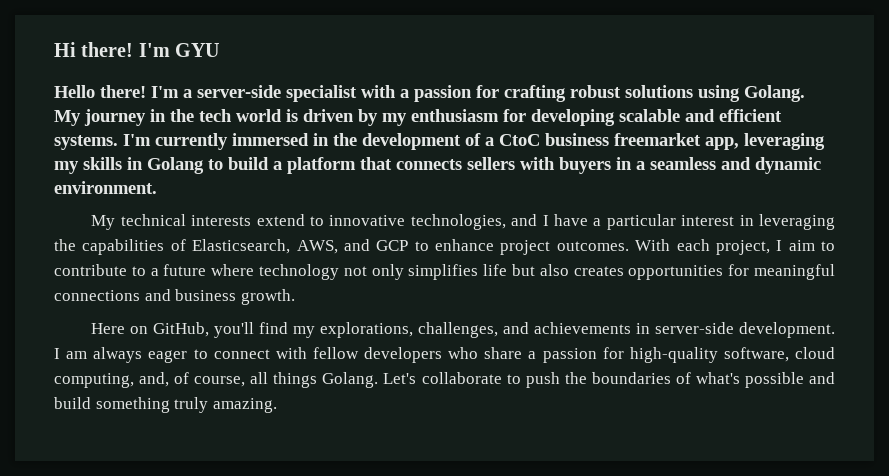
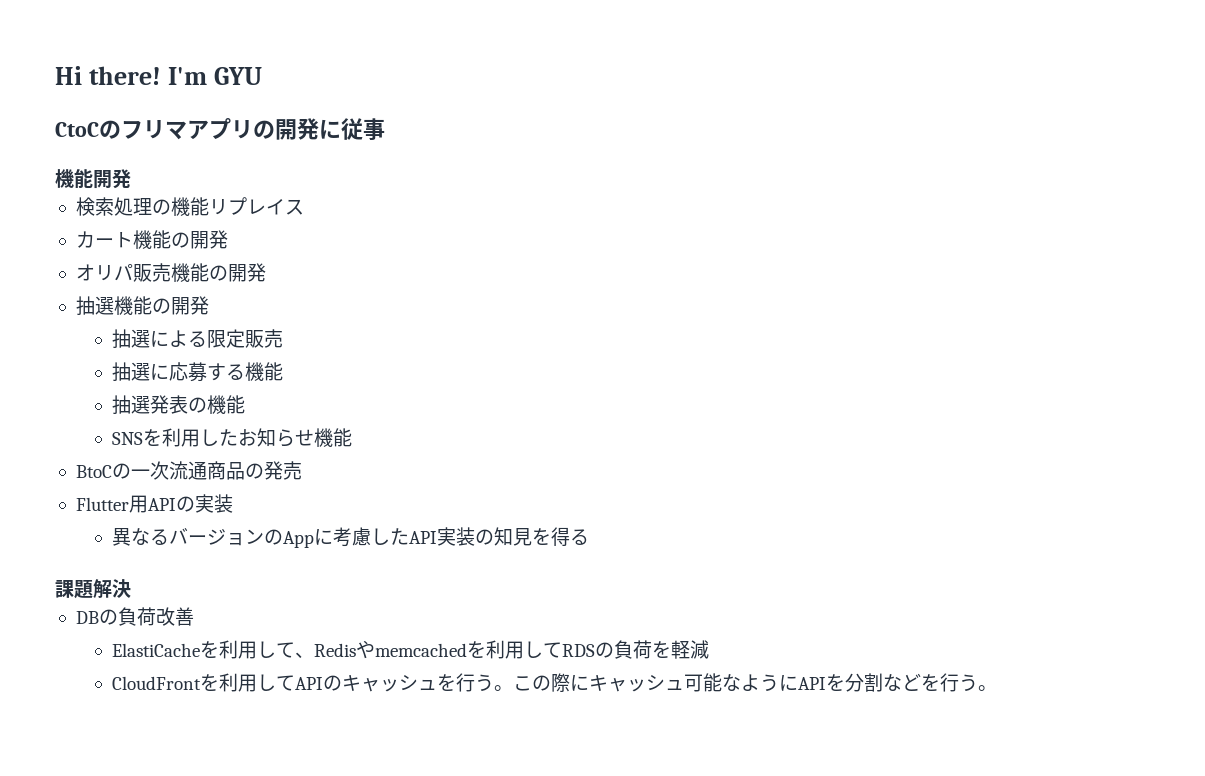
[54,85,805,102] [54,109,782,126] [54,133,825,150] [54,157,821,174] [54,181,157,194] [91,214,835,230] [54,239,835,255] [54,264,835,280] [54,289,295,305] [91,322,836,338] [54,347,835,363] [54,372,835,388] [54,397,277,413] Hello there! I'm a server-side specialist with a passion for crafting robust solutions using Golang. My journey in the tech world is driven by my enthusiasm for developing scalable and efficient systems. I'm currently immersed in the development of a CtoC business freemarket app, leveraging my skills in Golang to build a platform that connects sellers with buyers in a seamless and dynamic environment. // My technical interests extend to innovative technologies, and I have a particular interest in leveraging the capabilities of Elasticsearch, AWS, and GCP to enhance project outcomes. With each project, I aim to contribute to a future where technology not only simplifies life but also creates opportunities for meaningful connections and business growth. // Here on GitHub, you'll find my explorations, challenges, and achievements in server-side development. I am always eager to connect with fellow developers who share a passion for high-quality software, cloud computing, and, of course, all things Golang. Let's collaborate to push the boundaries of what's possible and build something truly amazing. -> [55,118,385,140] [55,169,131,189] [75,197,304,216] [75,230,228,249] [75,263,266,282] [75,296,209,315] [112,329,284,348] [112,362,284,382] [112,395,246,414] [112,428,353,447] [75,461,302,480] [75,494,233,513] [112,527,590,548] [55,579,131,599] [75,607,194,626] [112,640,710,659] [112,673,998,693] CtoCのフリマアプリの開発に従事 // 機能開発 // 検索処理の機能リプレイス // カート機能の開発 // オリパ販売機能の開発 // 抽選機能の開発 // 抽選による限定販売 // 抽選に応募する機能 // 抽選発表の機能 // SNSを利用したお知らせ機能 // BtoCの一次流通商品の発売 // Flutter用APIの実装 // 異なるバージョンのAppに考慮したAPI実装の知見を得る // 課題解決 // DBの負荷改善 // ElastiCacheを利用して、Redisやmemcachedを利用してRDSの負荷を軽減 // CloudFrontを利用してAPIのキャッシュを行う。この際にキャッシュ可能なようにAPIを分割などを行う。

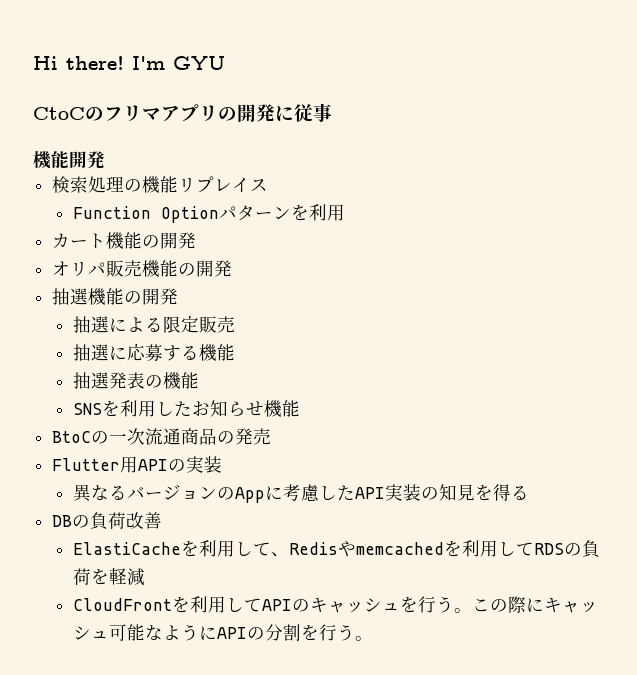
(304, 207) none -> [72,204,345,223] // Function Optionパターンを利用
[55,579,131,599] // 課題解決 -> (529, 492) none
[826,673,922,692] を分割など -> [246,624,301,641] の分割

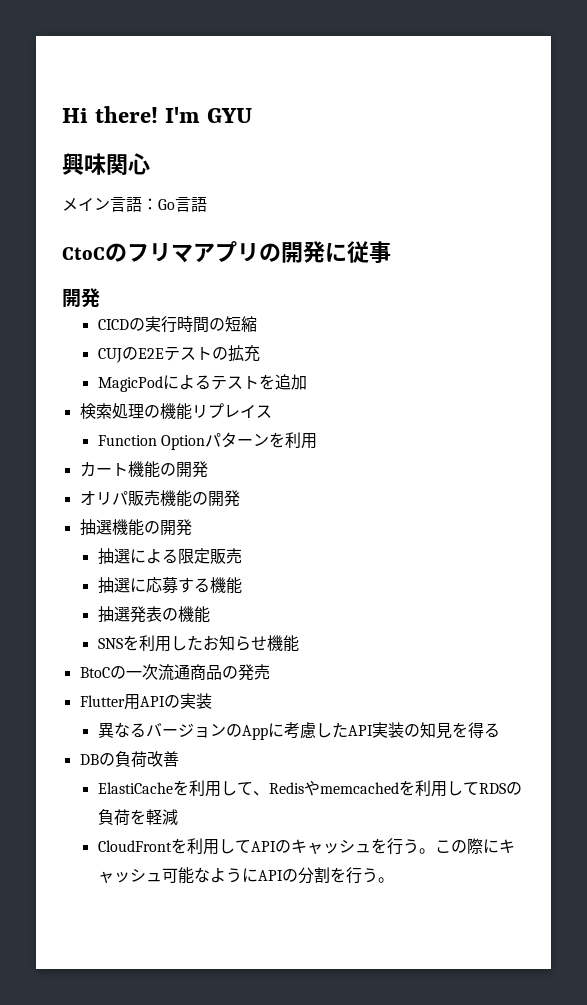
(225, 63) none -> [62,153,150,175] [62,197,207,212] // 興味関心 // メイン言語：Go言語
[33,151,105,169] 機能開発 -> [62,288,100,308] [97,316,257,333] [97,345,260,363] [97,374,307,392] 開発 // CICDの実行時間の短縮 // CUJのE2Eテストの拡充 // MagicPodによるテストを追加

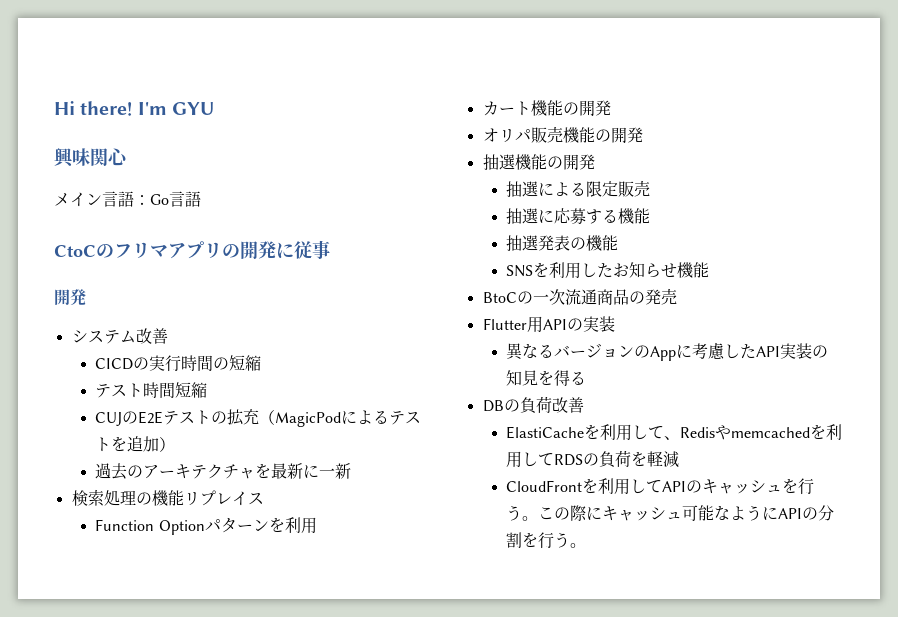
(100, 298) none -> [71,328,168,344] // システム改善
(257, 324) none -> [95,382,208,398] // テスト時間短縮
(260, 353) // -> [259,410,276,425] （
(307, 382) none -> [159,437,176,452] [95,463,352,480] ） // 過去のアーキテクチャを最新に一新

